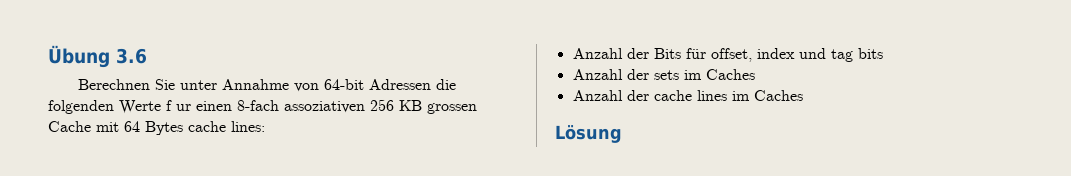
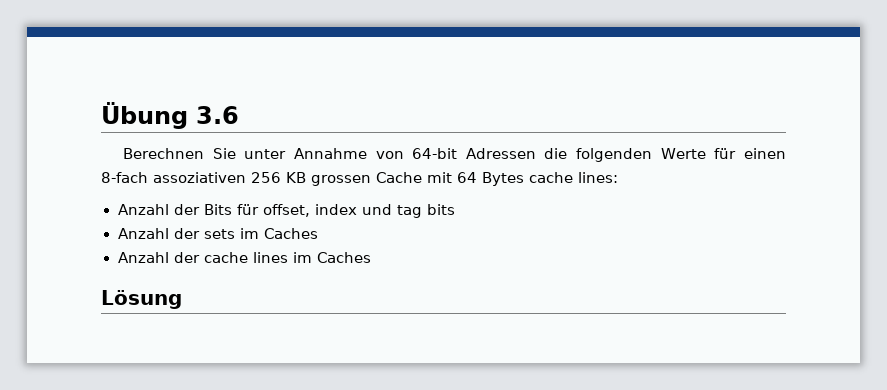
[166,100,191,111] f ur -> [714,148,737,159] für

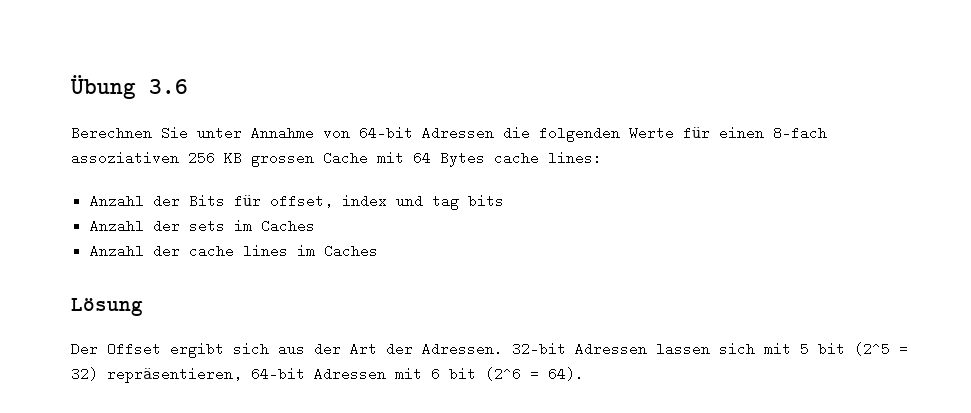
(182, 299) none -> [71,342,908,358] [71,367,584,383] // Der Offset ergibt sich aus der Art der Adressen. 32-bit Adressen lassen sich mit 5 bit (2^5 = 32) repräsentieren, 64-bit Adressen mit 6 bit (2^6 = 64).

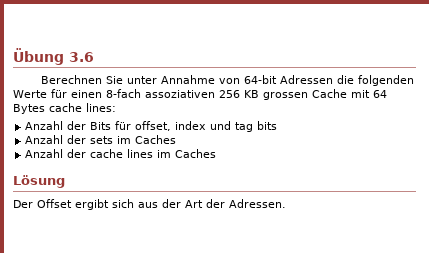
[512,342,908,356] [71,367,584,383] 32-bit Adressen lassen sich mit 5 bit (2^5 = 32) repräsentieren, 64-bit Adressen mit 6 bit (2^6 = 64). -> (286, 203) none

